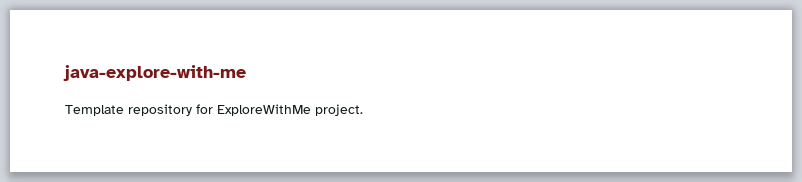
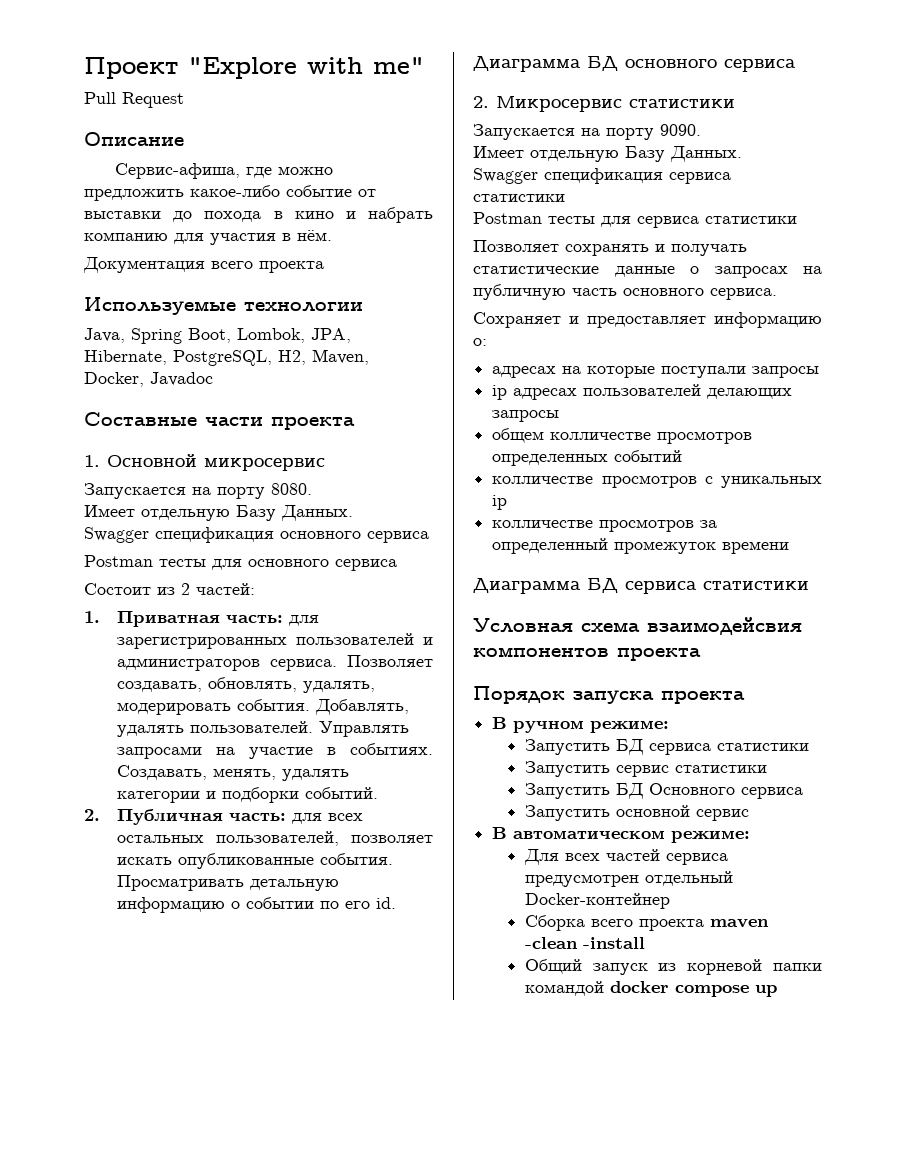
[63,65,246,81] [65,104,363,116] java-explore-with-me // Template repository for ExploreWithMe project. -> [84,57,424,79] [84,92,184,108] [84,132,184,146] [115,163,334,179] [84,185,376,201] [84,207,433,223] [84,230,332,245] [83,257,324,273] [84,297,363,315] [84,328,351,344] [84,349,369,366] [84,372,213,387] [84,412,355,430] [84,454,325,471] [84,483,312,499] [84,505,353,521] [84,527,429,543] [84,555,397,571] [84,583,255,595] [84,611,319,627] [116,633,433,649] [116,655,433,671] [116,677,375,693] [116,699,409,715] [116,721,409,737] [116,743,433,759] [116,765,349,781] [116,787,378,803] [84,809,363,825] [116,831,433,846] [116,853,393,869] [116,875,339,891] [116,897,396,913] [473,56,796,72] [473,96,735,112] [473,124,701,140] [473,146,742,162] [473,168,731,184] [473,194,565,202] [473,212,797,228] [473,240,747,256] [473,266,822,278] [473,284,777,300] [473,312,822,328] [473,338,487,346] [492,366,820,378] [492,384,793,400] [492,410,560,422] [492,428,753,444] [492,450,683,466] [492,475,822,488] [492,495,508,510] [492,519,718,532] [492,538,790,554] [473,578,809,594] [473,617,802,635] [473,648,701,661] [473,686,745,704] [492,717,670,733] [524,739,809,755] [524,761,767,777] [524,783,803,799] [524,805,749,821] [492,827,751,843] [523,849,728,865] [524,871,733,887] [524,893,670,909] [524,915,769,931] [524,937,645,949] [524,959,822,975] [524,981,777,997] Проект "Explore with me" // Pull Request // Описание // Сервис-афиша, где можно предложить какое-либо событие от выставки до похода в кино и набрать компанию для участия в нём. // Документация всего проекта // Используемые технологии // Java, Spring Boot, Lombok, JPA, Hibernate, PostgreSQL, H2, Maven, Docker, Javadoc // Составные части проекта // 1. Основной микросервис // Запускается на порту 8080. // Имеет отдельную Базу Данных. // Swagger спецификация основного сервиса // Postman тесты для основного сервиса // Состоит из 2 частей: // 1. Приватная часть: для зарегистрированных пользователей и администраторов сервиса. Позволяет создавать, обновлять, удалять, модерировать события. Добавлять, удалять пользователей. Управлять запросами на участие в событиях. Создавать, менять, удалять категории и подборки событий. // 2. Публичная часть: для всех остальных пользователей, позволяет искать опубликованные события. Просматривать детальную информацию о событии по его id. // Диаграмма БД основного сервиса // 2. Микросервис статистики // Запускается на порту 9090. // Имеет отдельную Базу Данных. // Swagger спецификация сервиса статистики // Postman тесты для сервиса статистики // Позволяет сохранять и получать статистические данные о запросах на публичную часть основного сервиса. // Сохраняет и предоставляет информацию о: // адресах на которые поступали запросы // ip адресах пользователей делающих запросы // общем колличестве просмотров определенных событий // колличестве просмотров с уникальных ip // колличестве просмотров за определенный промежуток времени // Диаграмма БД сервиса статистики // Условная схема взаимодейсвия компонентов проекта // Порядок запуска проекта // В ручном режиме: // Запустить БД сервиса статистики // Запустить сервис статистики // Запустить БД Основного сервиса // Запустить основной сервис // В автоматическом режиме: // Для всех частей сервиса предусмотрен отдельный Docker-контейнер // Сборка всего проекта maven -clean -install // Общий запуск из корневой папки командой docker compose up

